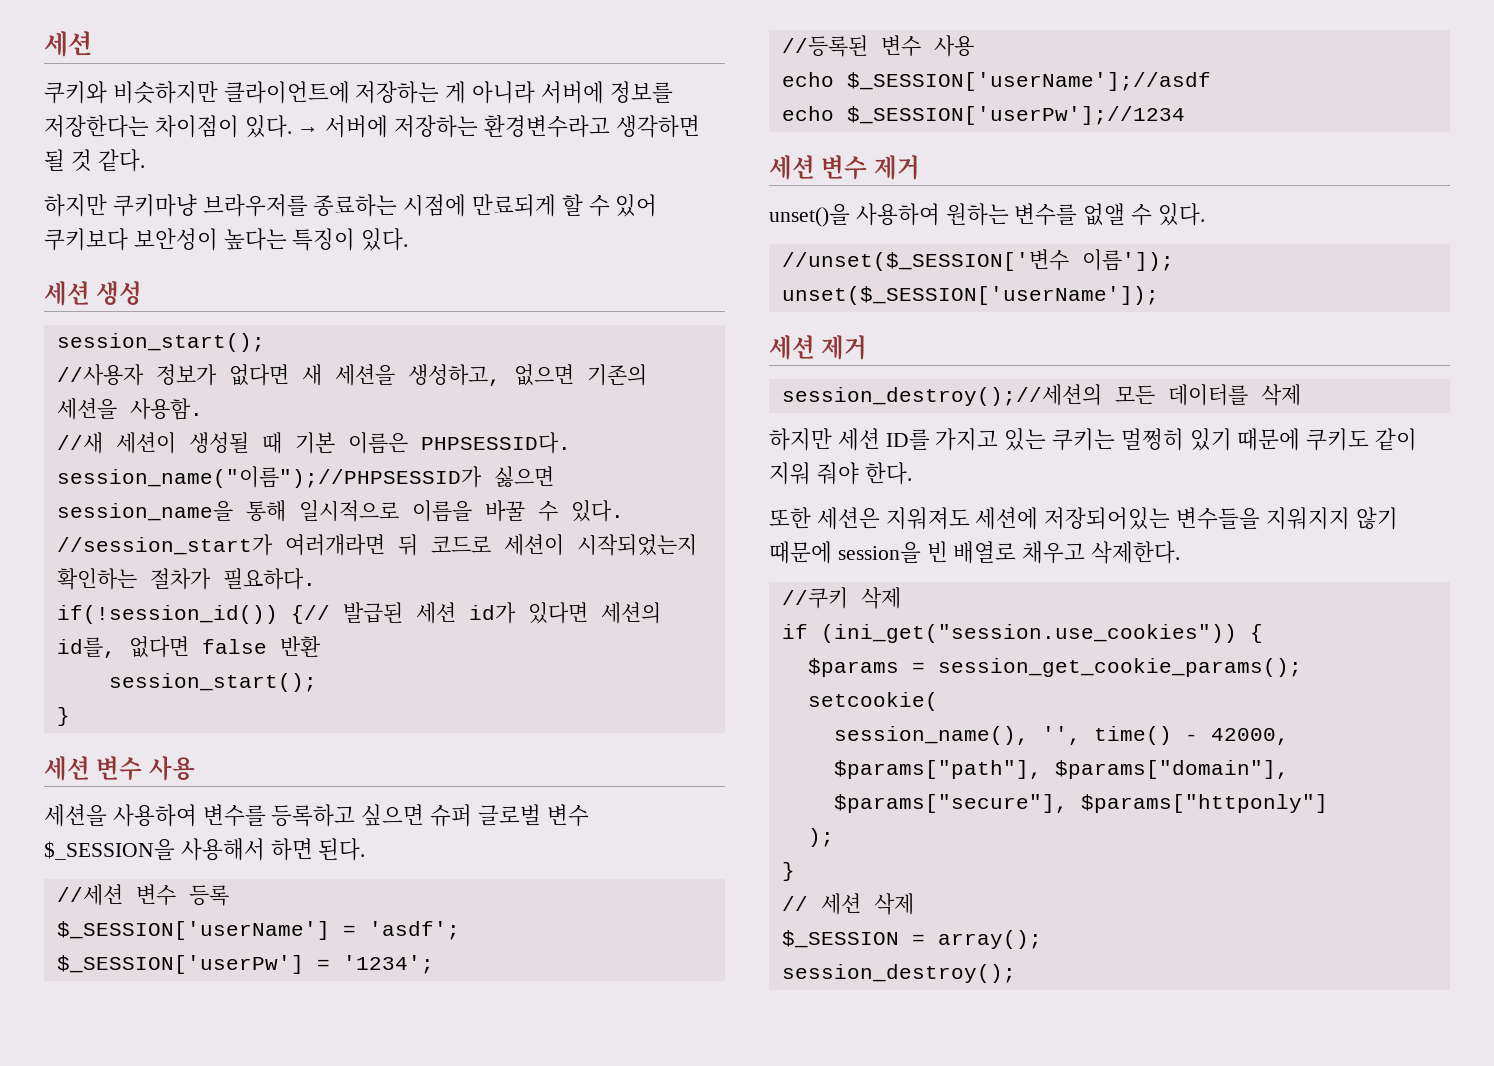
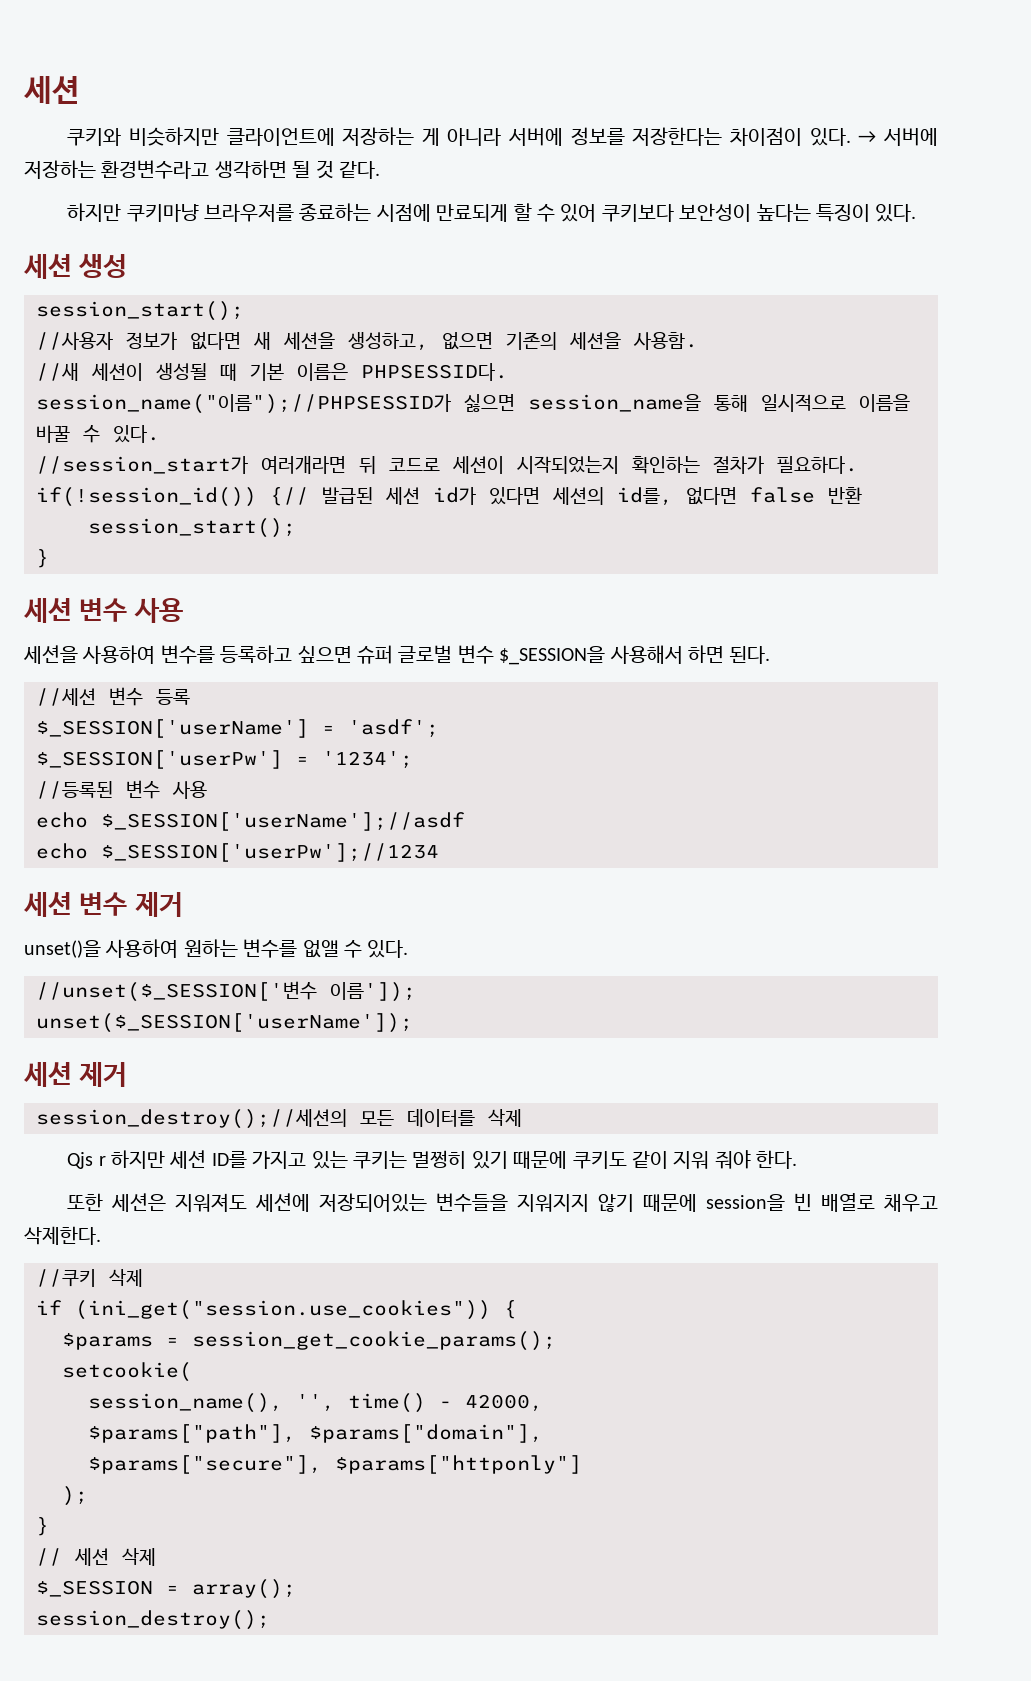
(1301, 395) none -> [67,1152,106,1169] Qjs r

